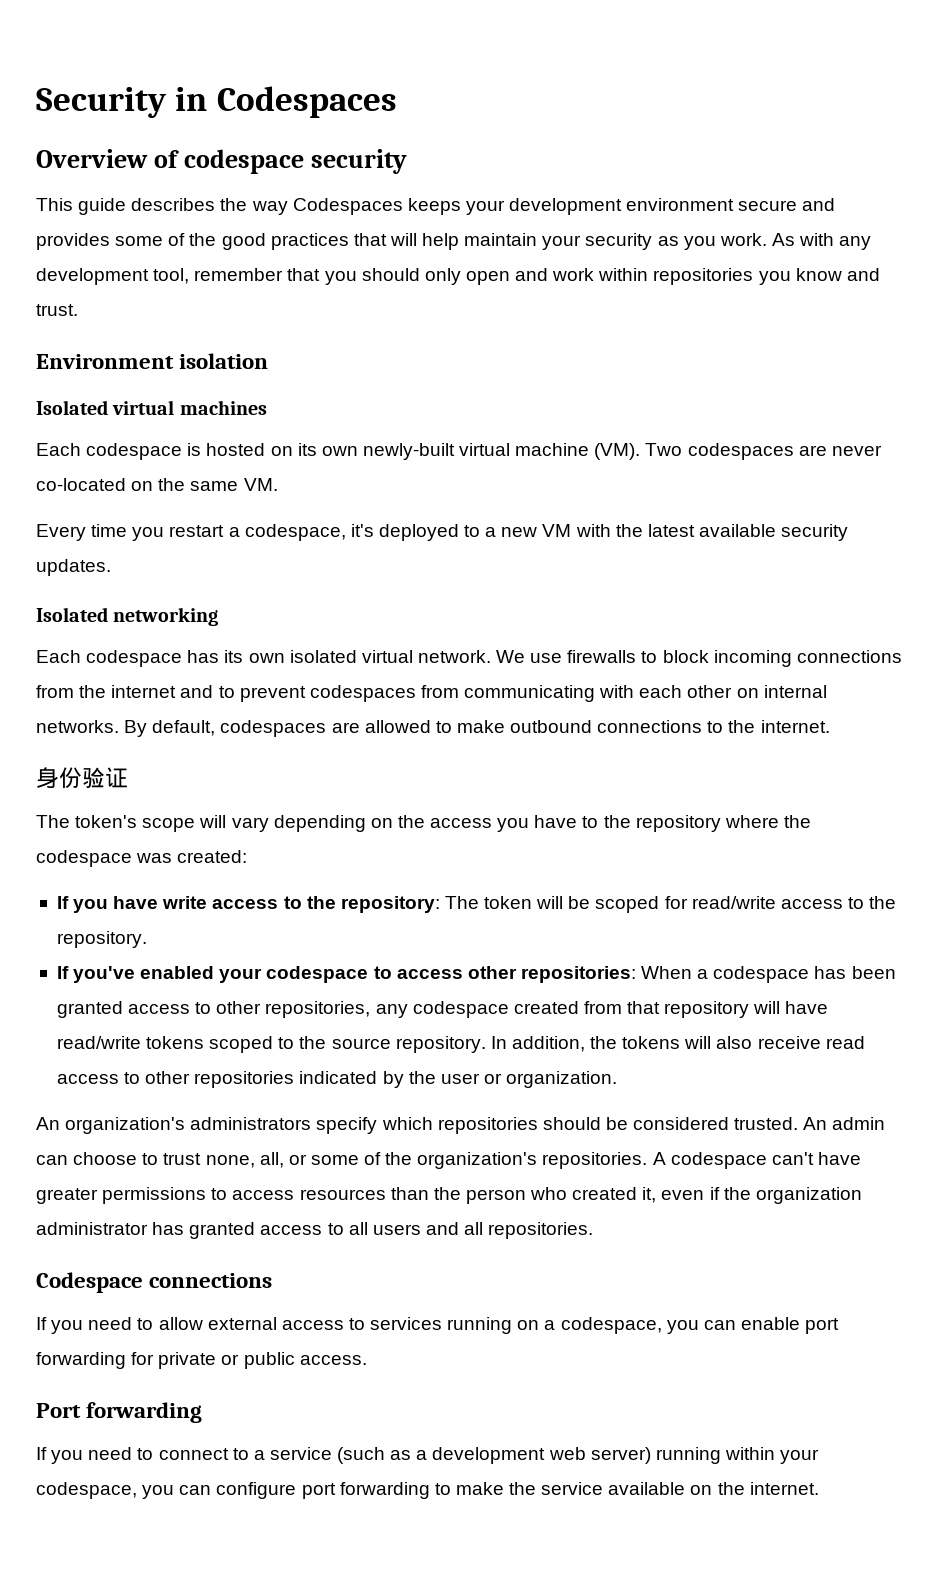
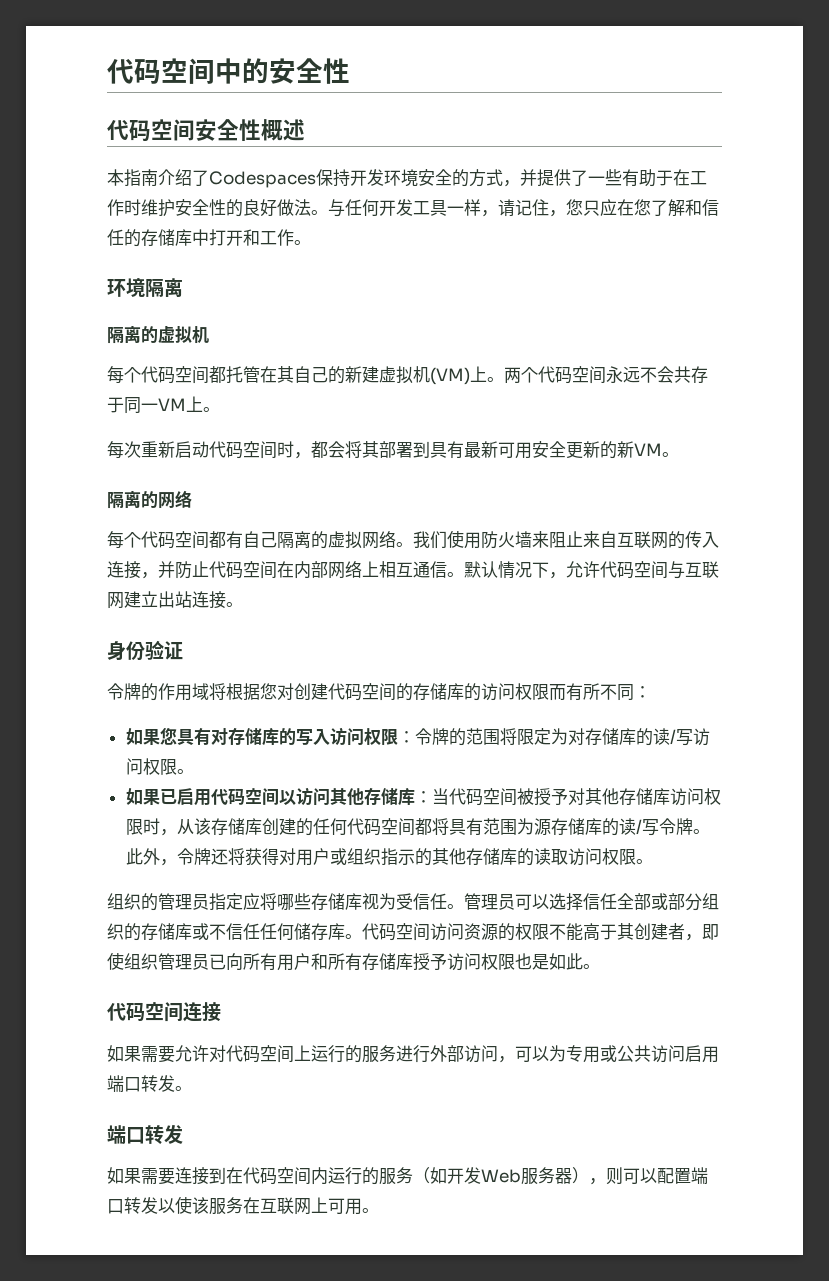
[36,86,397,118] [36,149,408,174] [36,198,836,215] [36,233,872,250] [36,268,880,285] [36,304,78,316] [36,353,269,369] [36,400,267,415] [36,443,882,460] [36,478,278,491] [36,524,849,541] [36,559,111,576] [36,607,219,626] [36,650,902,667] [36,685,827,702] [36,720,830,737] [36,767,128,789] [36,815,811,832] [36,850,248,867] [56,896,897,913] [56,931,147,948] [56,966,896,983] [56,1001,829,1018] [56,1036,865,1053] [56,1071,618,1088] [36,1117,886,1134] [36,1152,861,1169] [36,1187,862,1204] [36,1222,594,1239] [36,1272,273,1293] [36,1317,840,1334] [36,1352,367,1369] [36,1402,203,1423] [36,1447,820,1464] [36,1482,819,1499] Security in Codespaces // Overview of codespace security // This guide describes the way Codespaces keeps your development environment secure and provides some of the good practices that will help maintain your security as you work. As with any development tool, remember that you should only open and work within repositories you know and trust. // Environment isolation // Isolated virtual machines // Each codespace is hosted on its own newly-built virtual machine (VM). Two codespaces are never co-located on the same VM. // Every time you restart a codespace, it's deployed to a new VM with the latest available security updates. // Isolated networking // Each codespace has its own isolated virtual network. We use firewalls to block incoming connections from the internet and to prevent codespaces from communicating with each other on internal networks. By default, codespaces are allowed to make outbound connections to the internet. // 身份验证 // The token's scope will vary depending on the access you have to the repository where the codespace was created: // If you have write access to the repository: The token will be scoped for read/write access to the repository. // If you've enabled your codespace to access other repositories: When a codespace has been granted access to other repositories, any codespace created from that repository will have read/write tokens scoped to the source repository. In addition, the tokens will also receive read access to other repositories indicated by the user or organization. // An organization's administrators specify which repositories should be considered trusted. An admin can choose to trust none, all, or some of the organization's repositories. A codespace can't have greater permissions to access resources than the person who created it, even if the organization administrator has granted access to all users and all repositories. // Codespace connections // If you need to allow external access to services running on a codespace, you can enable port forwarding for private or public access. // Port forwarding // If you need to connect to a service (such as a development web server) running within your codespace, you can configure port forwarding to make the service available on the internet. -> [107,58,350,84] [107,119,305,142] [107,169,707,188] [107,199,719,217] [107,229,311,247] [107,278,183,297] [107,325,209,344] [107,366,708,385] [107,396,220,414] [107,441,679,459] [107,490,192,509] [107,530,719,549] [107,561,719,579] [107,591,243,609] [107,640,183,661] [107,683,651,701] [125,727,710,746] [125,758,194,775] [125,787,721,806] [125,818,710,836] [125,848,653,866] [107,893,719,911] [107,923,719,941] [107,952,600,971] [107,1002,221,1022] [107,1045,719,1063] [107,1075,192,1092] [107,1124,183,1145] [107,1167,708,1185] [107,1196,379,1215] 代码空间中的安全性 // 代码空间安全性概述 // 本指南介绍了Codespaces保持开发环境安全的方式，并提供了一些有助于在工作时维护安全性的良好做法。与任何开发工具一样，请记住，您只应在您了解和信任的存储库中打开和工作。 // 环境隔离 // 隔离的虚拟机 // 每个代码空间都托管在其自己的新建虚拟机(VM)上。两个代码空间永远不会共存于同一VM上。 // 每次重新启动代码空间时，都会将其部署到具有最新可用安全更新的新VM。 // 隔离的网络 // 每个代码空间都有自己隔离的虚拟网络。我们使用防火墙来阻止来自互联网的传入连接，并防止代码空间在内部网络上相互通信。默认情况下，允许代码空间与互联网建立出站连接。 // 身份验证 // 令牌的作用域将根据您对创建代码空间的存储库的访问权限而有所不同： // 如果您具有对存储库的写入访问权限：令牌的范围将限定为对存储库的读/写访问权限。 // 如果已启用代码空间以访问其他存储库：当代码空间被授予对其他存储库访问权限时，从该存储库创建的任何代码空间都将具有范围为源存储库的读/写令牌。此外，令牌还将获得对用户或组织指示的其他存储库的读取访问权限。 // 组织的管理员指定应将哪些存储库视为受信任。管理员可以选择信任全部或部分组织的存储库或不信任任何储存库。代码空间访问资源的权限不能高于其创建者，即使组织管理员已向所有用户和所有存储库授予访问权限也是如此。 // 代码空间连接 // 如果需要允许对代码空间上运行的服务进行外部访问，可以为专用或公共访问启用端口转发。 // 端口转发 // 如果需要连接到在代码空间内运行的服务（如开发Web服务器），则可以配置端口转发以使该服务在互联网上可用。

